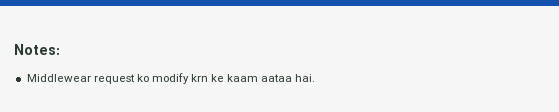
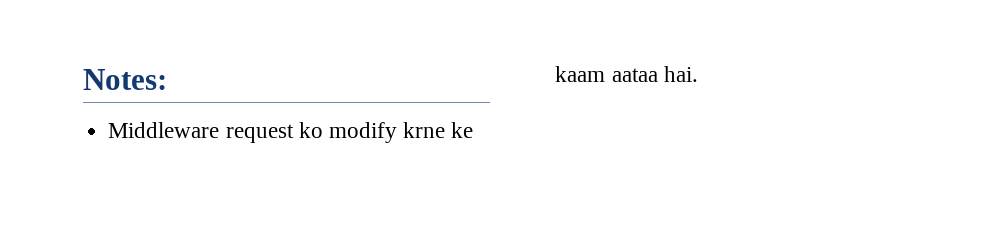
[26,74,91,82] Middlewear -> [108,122,220,138] Middleware
[191,74,209,82] krn -> [403,122,446,138] krne

